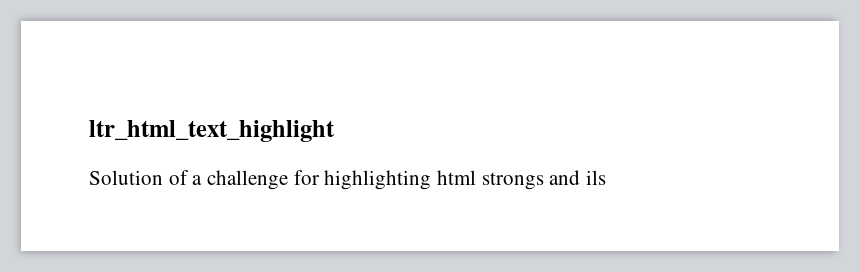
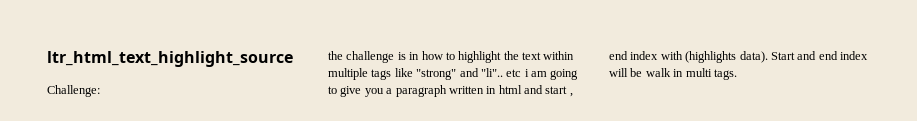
[89,120,335,142] [89,170,607,190] ltr_html_text_highlight // Solution of a challenge for highlighting html strongs and ils -> [47,51,293,67] [47,85,100,97] [328,51,575,63] [328,68,579,80] [328,85,573,97] [609,51,868,63] [609,68,737,80] ltr_html_text_highlight_source // Challenge: // the challenge is in how to highlight the text within multiple tags like "strong" and "li".. etc i am going to give you a paragraph written in html and start , end index with (highlights data). Start and end index will be walk in multi tags.

